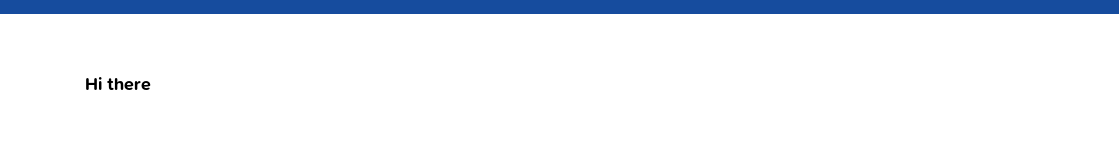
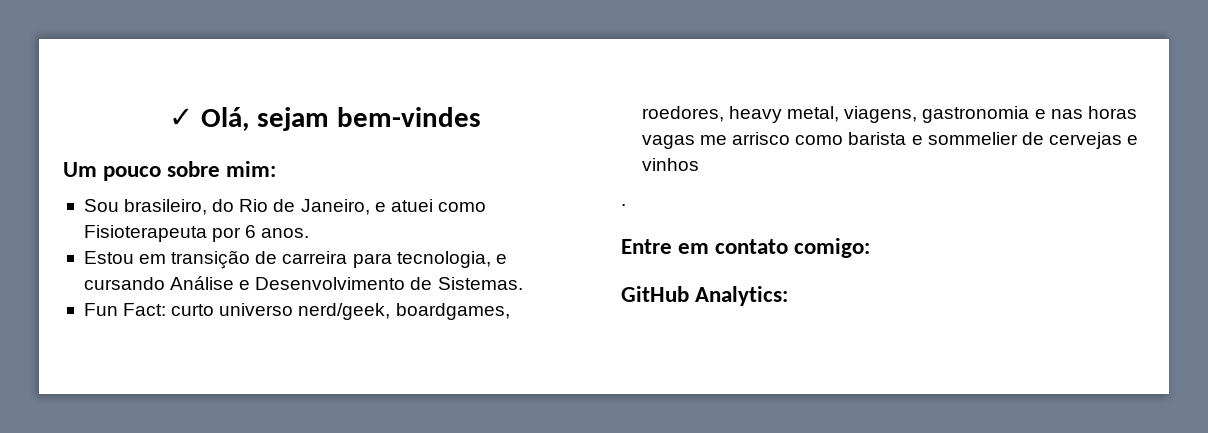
[85,77,151,91] Hi there -> [169,107,481,131] [63,161,277,181] [83,199,486,215] [83,225,310,242] [83,250,507,269] [83,276,523,290] [83,303,510,320] [641,106,1137,123] [641,132,1139,149] [641,158,699,171] [621,204,626,206] [621,238,871,258] [621,286,789,306] ✓ Olá, sejam bem-vindes // Um pouco sobre mim: // Sou brasileiro, do Rio de Janeiro, e atuei como Fisioterapeuta por 6 anos. // Estou em transição de carreira para tecnologia, e cursando Análise e Desenvolvimento de Sistemas. // Fun Fact: curto universo nerd/geek, boardgames, roedores, heavy metal, viagens, gastronomia e nas horas vagas me arrisco como barista e sommelier de cervejas e vinhos // . // Entre em contato comigo: // GitHub Analytics:

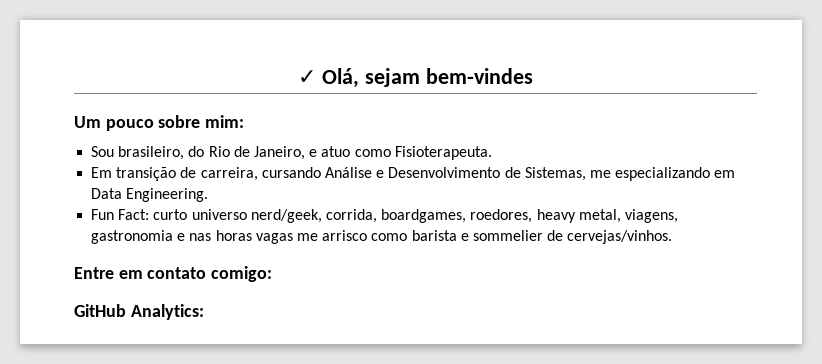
[390,199,486,212] [83,225,310,242] [83,250,507,269] atuei como Fisioterapeuta por 6 anos. // Estou em transição de carreira para tecnologia, e -> [321,146,492,160] [91,167,258,181] atuo como Fisioterapeuta. // Em transição de carreira,
[437,277,523,290] Sistemas. -> [524,167,736,181] [91,188,209,202] Sistemas, me especializando em Data Engineering.
(391, 311) none -> [325,209,377,223] corrida,
[1048,132,1139,149] [641,158,699,171] [621,204,626,206] cervejas e vinhos // . -> [567,230,673,244] cervejas/vinhos.

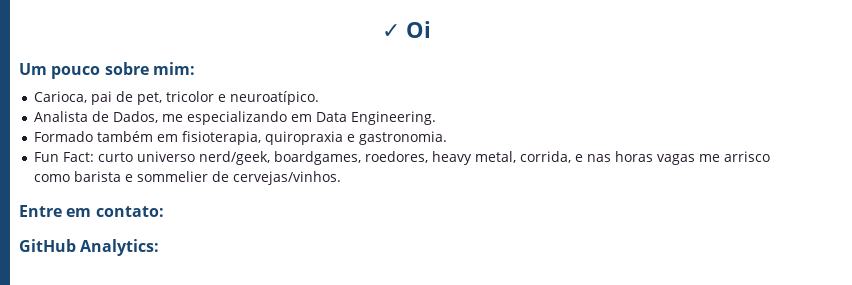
[322,68,533,88] Olá, sejam bem-vindes -> [405,21,431,38] Oi
[91,146,492,160] [91,167,586,181] Sou brasileiro, do Rio de Janeiro, e atuo como Fisioterapeuta. // Em transição de carreira, cursando Análise e Desenvolvimento de Sistemas, -> [34,91,320,105] [34,111,159,123] Carioca, pai de pet, tricolor e neuroatípico. // Analista de Dados,
(209, 195) none -> [34,131,448,145] // Formado também em fisioterapia, quiropraxia e gastronomia.
[325,209,377,223] corrida, -> (271, 158) none
[624,209,678,223] [91,230,174,244] viagens, gastronomia -> [520,151,572,163] corrida,
[147,266,273,282] contato comigo: -> [95,206,164,217] contato:

